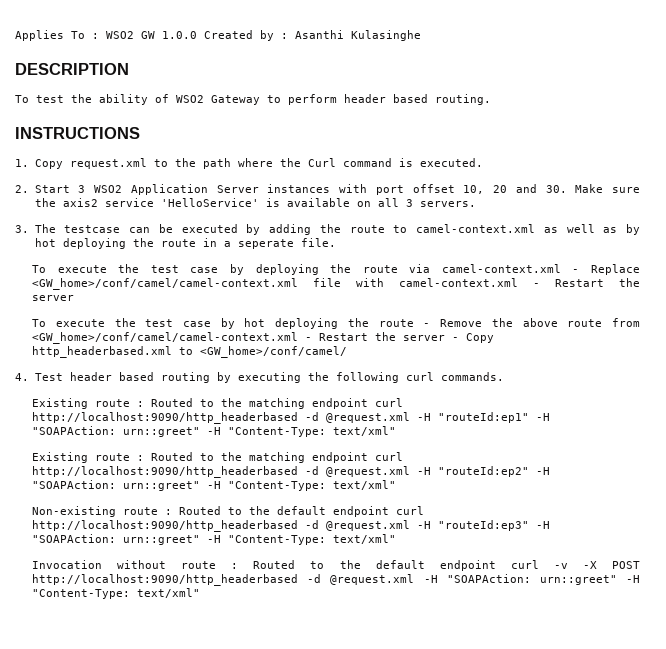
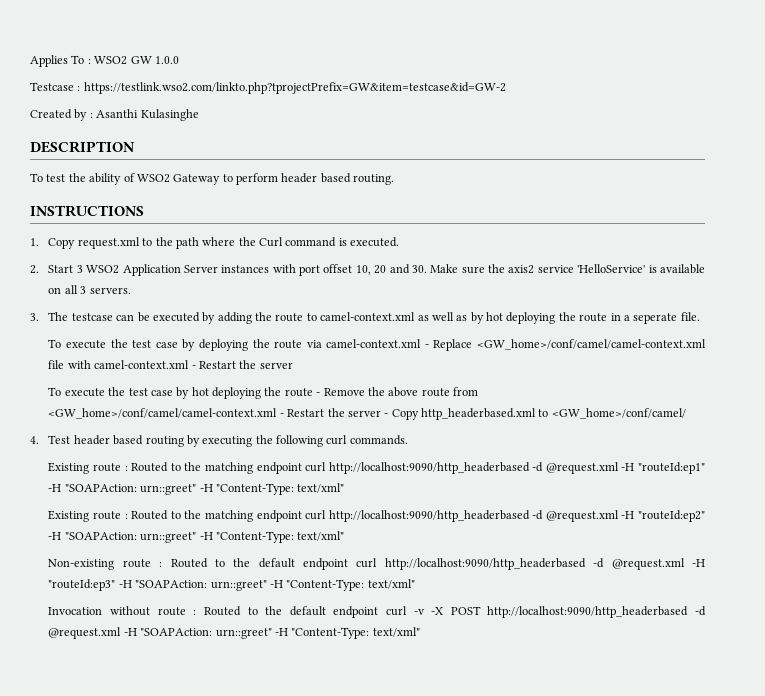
(197, 35) none -> [30,82,506,94] // Testcase : https://testlink.wso2.com/linkto.php?tprojectPrefix=GW&item=testcase&id=GW-2 //

